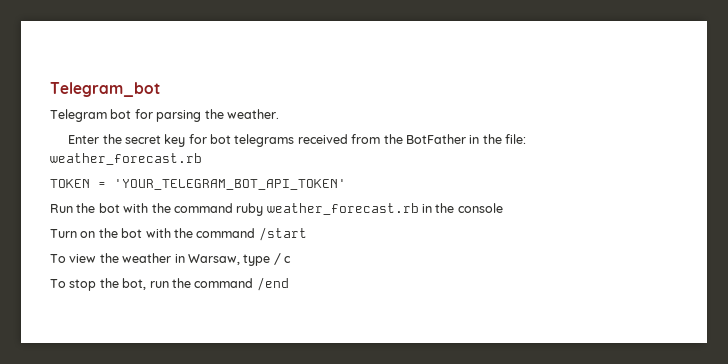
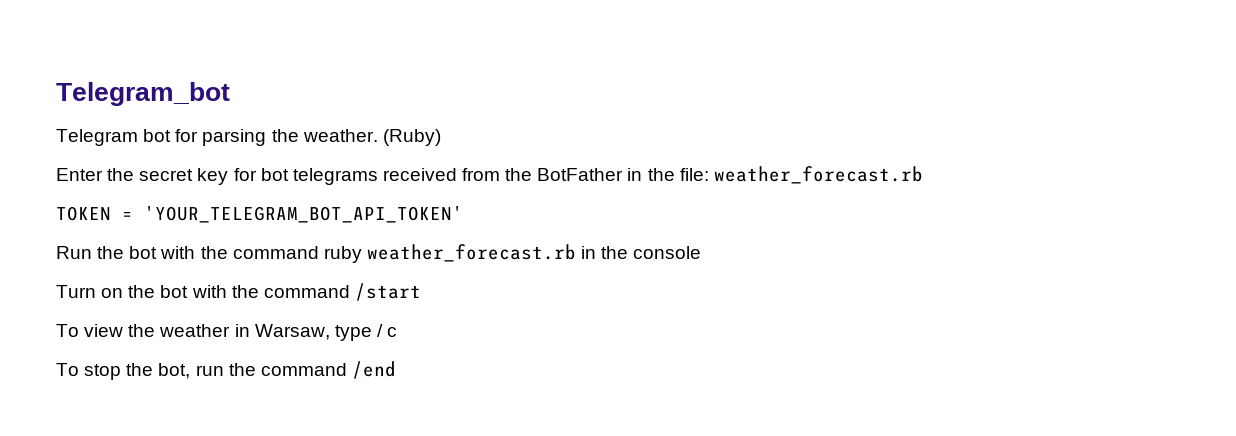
(279, 114) none -> [382,129,441,146] (Ruby)

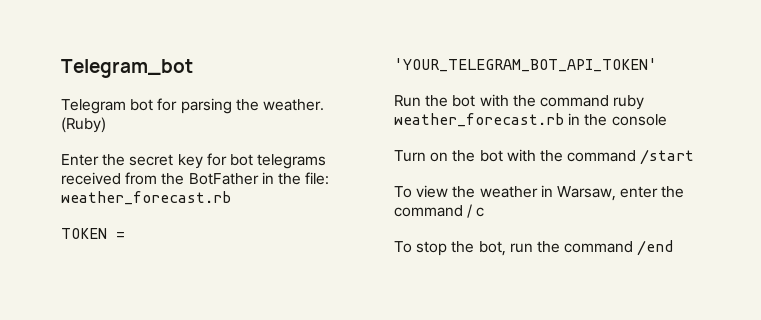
[334,325,372,341] type -> [620,186,685,198] [394,205,463,217] enter the command

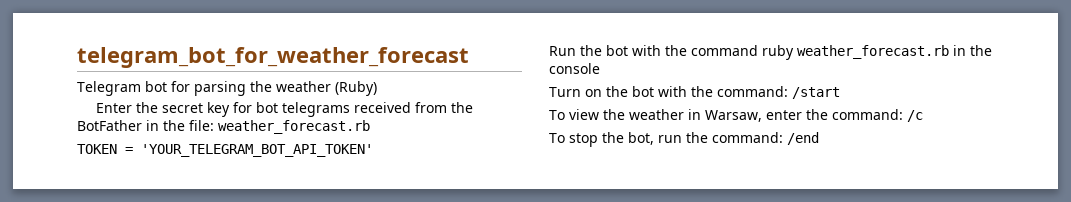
[61,59,193,78] Telegram_bot -> [77,47,469,68] telegram_bot_for_weather_forecast
[262,99,324,111] weather. -> [276,81,331,92] weather
[567,150,637,162] command -> [717,86,788,97] command:
[394,204,485,218] command / c -> [832,109,923,122] command: /c
[564,241,634,253] command -> [712,132,783,143] command:

